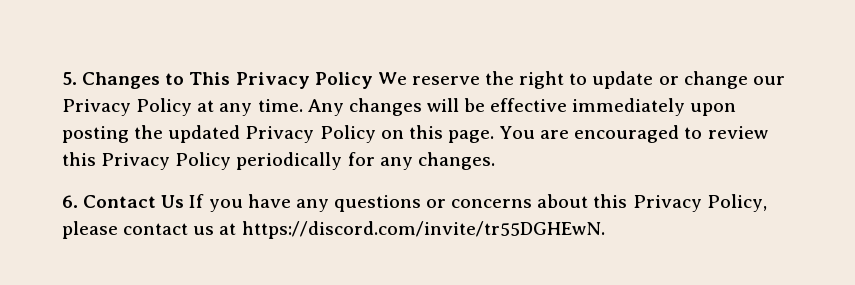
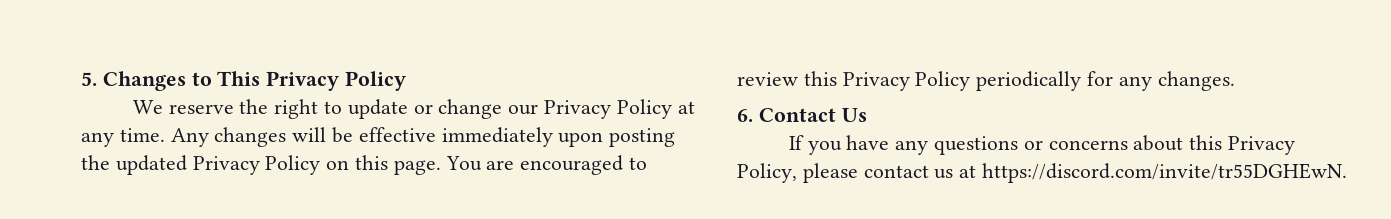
(373, 80) none -> (407, 81) //
(185, 201) none -> (867, 115) //

